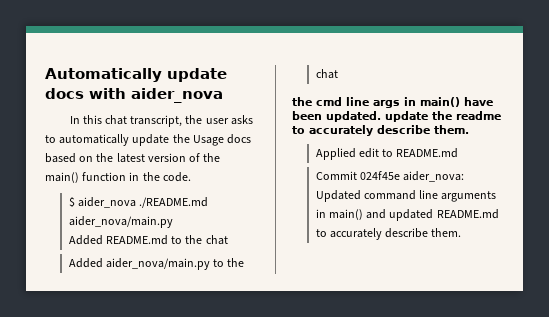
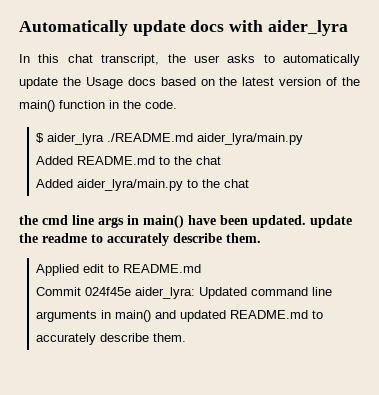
[131,88,223,103] aider_nova -> [267,20,348,36] aider_lyra
[77,197,209,208] [68,216,173,228] aider_nova ./README.md aider_nova/main.py -> [46,133,303,145] aider_lyra ./README.md aider_lyra/main.py
[105,258,210,270] aider_nova/main.py -> [76,179,183,191] aider_lyra/main.py
[403,171,465,182] aider_nova: -> [134,287,195,299] aider_lyra:

